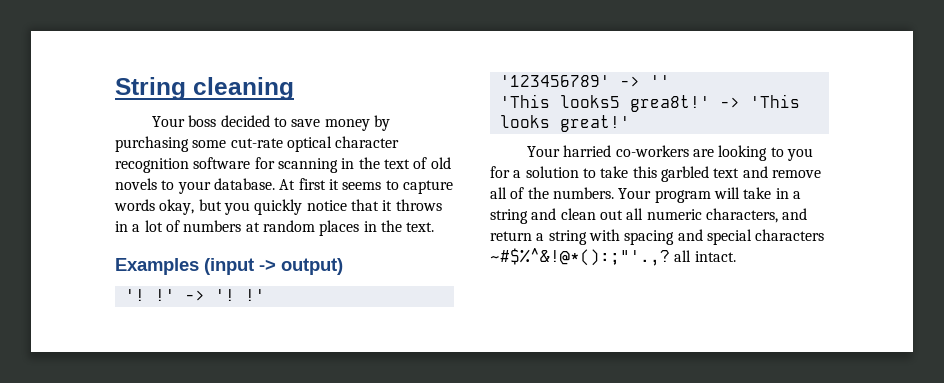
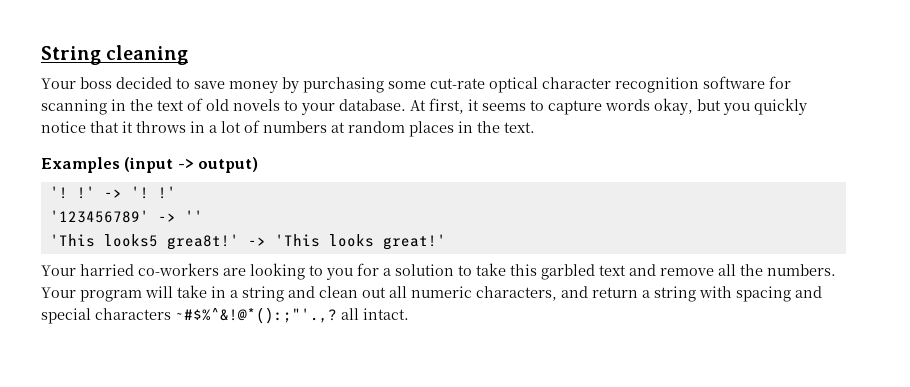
[298,178,326,190] first -> [429,98,464,114] first,
[510,187,525,199] of -> (736, 270) none

